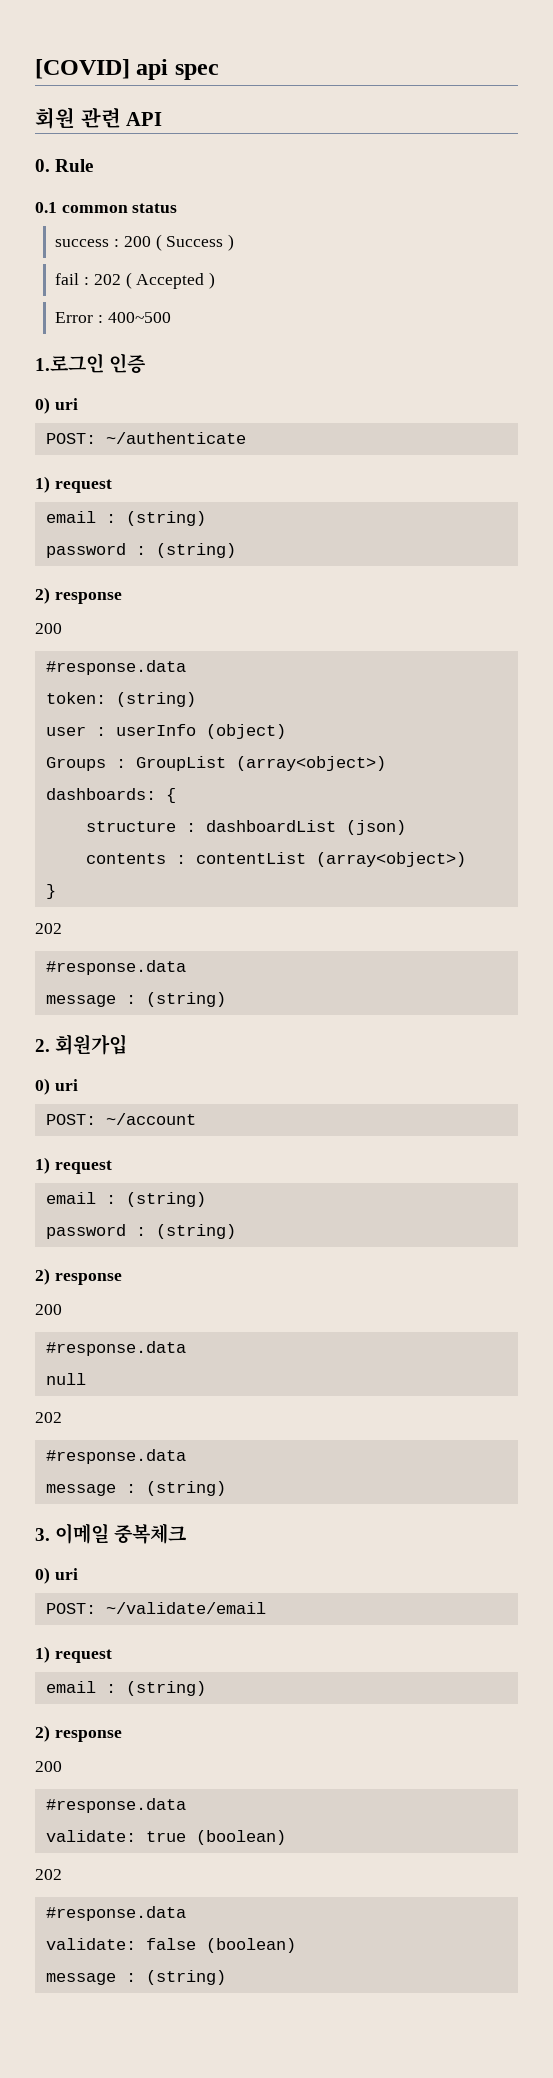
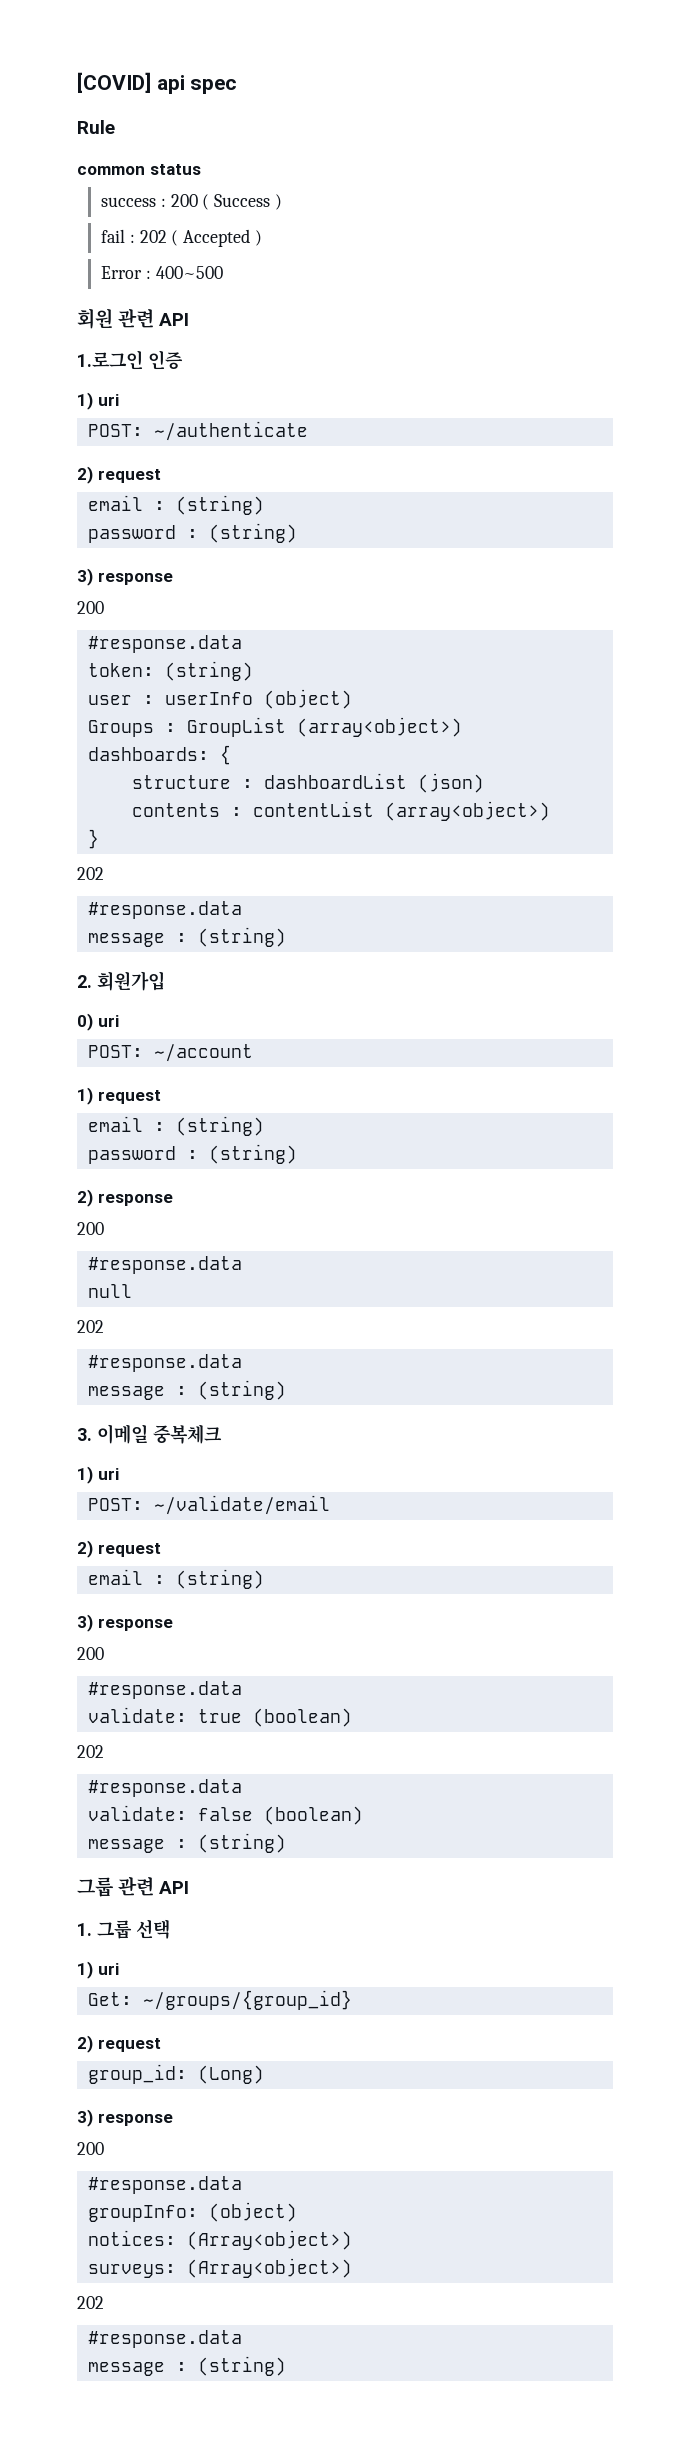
[35,107,163,129] [35,159,50,172] 회원 관련 API // 0. -> (238, 86) none
[35,202,57,213] 0.1 -> (115, 127) none
(171, 317) none -> [77,308,190,329] // 회원 관련 API
[35,397,50,414] 0) -> [77,392,93,410] 1)
[35,476,112,493] [45,511,206,526] [45,543,236,558] [35,587,50,604] 1) request // email : (string) // password : (string) // 2) -> [77,466,161,484] [87,495,264,515] [87,523,297,543] [77,568,93,586] 2) request // email : (string) // password : (string) // 3)
[35,1567,50,1584] 0) -> [77,1466,93,1484] 1)
[35,1646,112,1663] [45,1681,206,1696] [35,1725,50,1742] 1) request // email : (string) // 2) -> [77,1540,161,1558] [87,1569,264,1589] [77,1614,93,1632] 2) request // email : (string) // 3)
(226, 1977) none -> [77,1877,190,1897] [77,1919,170,1939] [77,1961,119,1979] [87,1990,352,2010] [77,2035,161,2053] [87,2064,264,2084] [77,2109,173,2127] [77,2142,104,2155] [87,2176,242,2194] [87,2202,297,2222] [87,2230,352,2250] [87,2258,352,2278] [77,2296,104,2309] [87,2330,242,2348] [87,2356,286,2376] // 그룹 관련 API // 1. 그룹 선택 // 1) uri // Get: ~/groups/{group_id} // 2) request // group_id: (Long) // 3) response // 200 // #response.data // groupInfo: (object) // notices: (Array<object>) // surveys: (Array<object>) // 202 // #response.data // message : (string)

